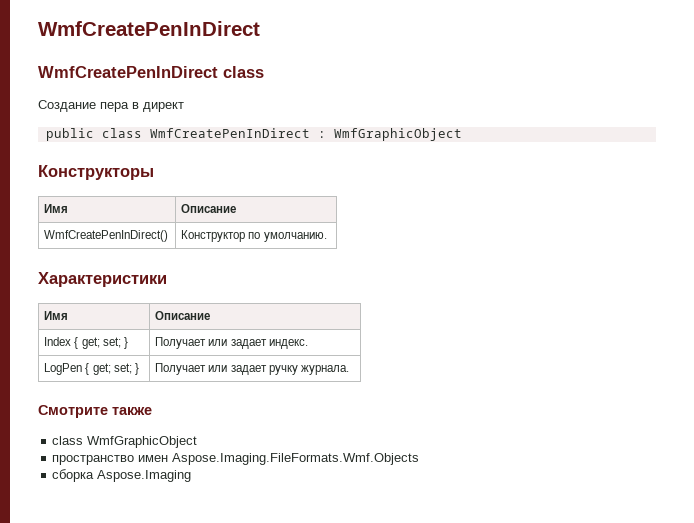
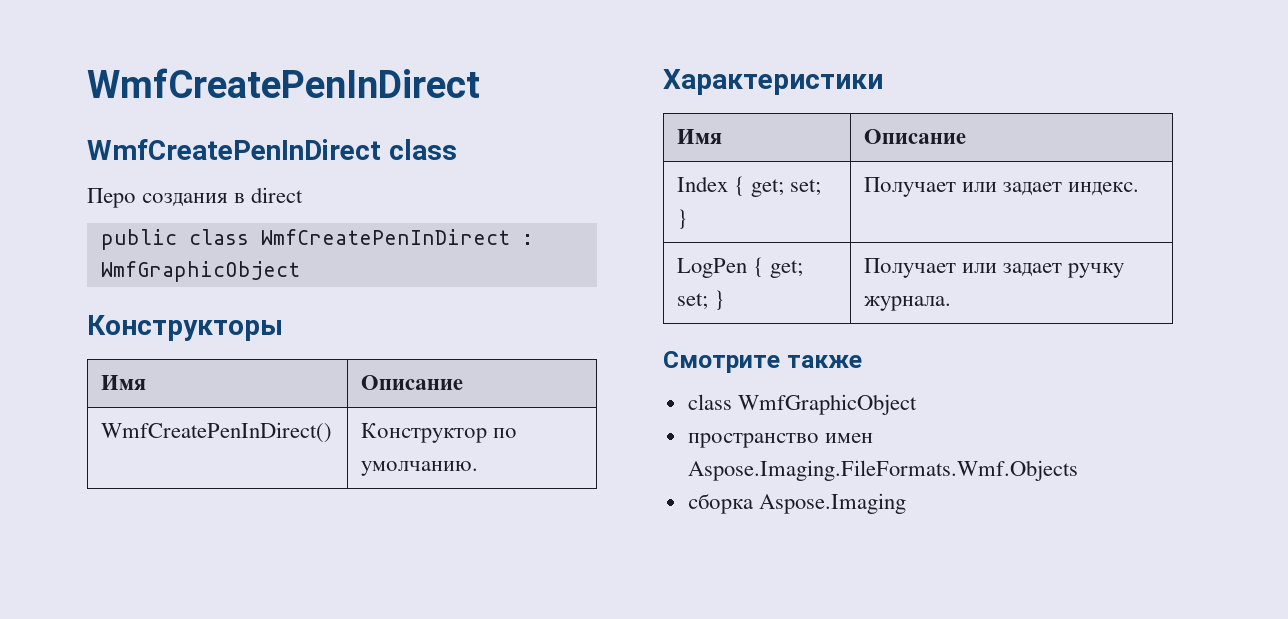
[38,100,184,112] Создание пера в директ -> [87,187,304,208] Перо создания в direct

